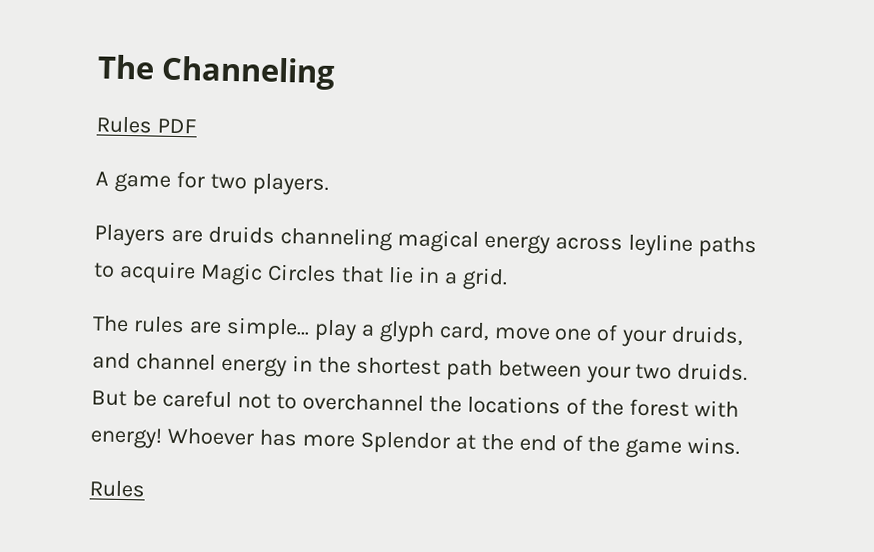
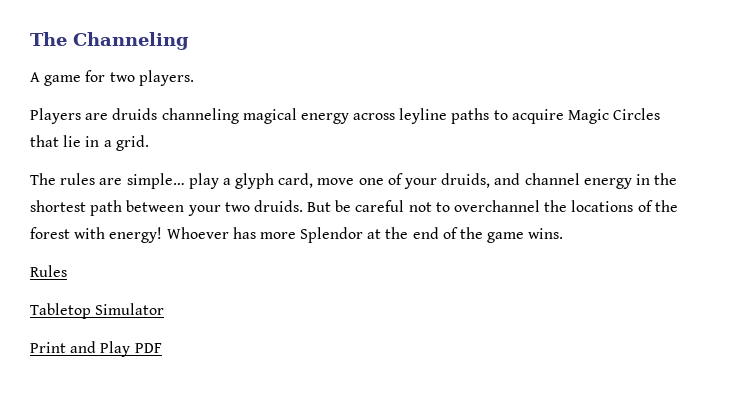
[96,116,197,134] // Rules PDF -> (189, 41) none
(146, 489) none -> [30,303,165,319] [30,341,162,357] // Tabletop Simulator // Print and Play PDF

